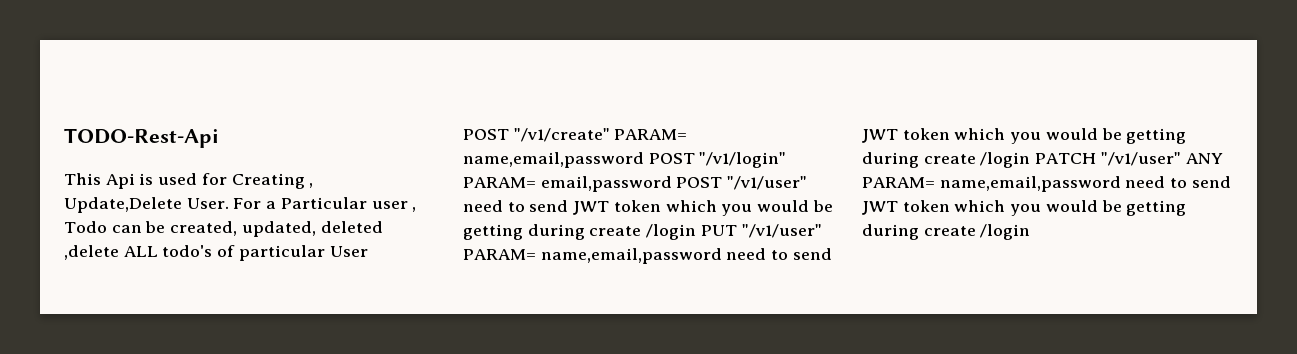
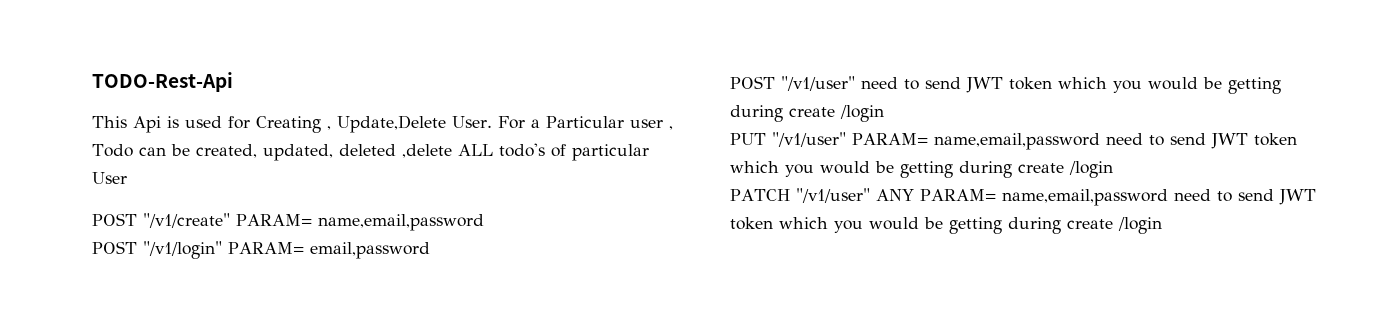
(644, 160) none -> (484, 222) //
(672, 184) none -> (430, 250) //
(697, 232) none -> (884, 113) //
(1031, 160) none -> (1113, 169) //

